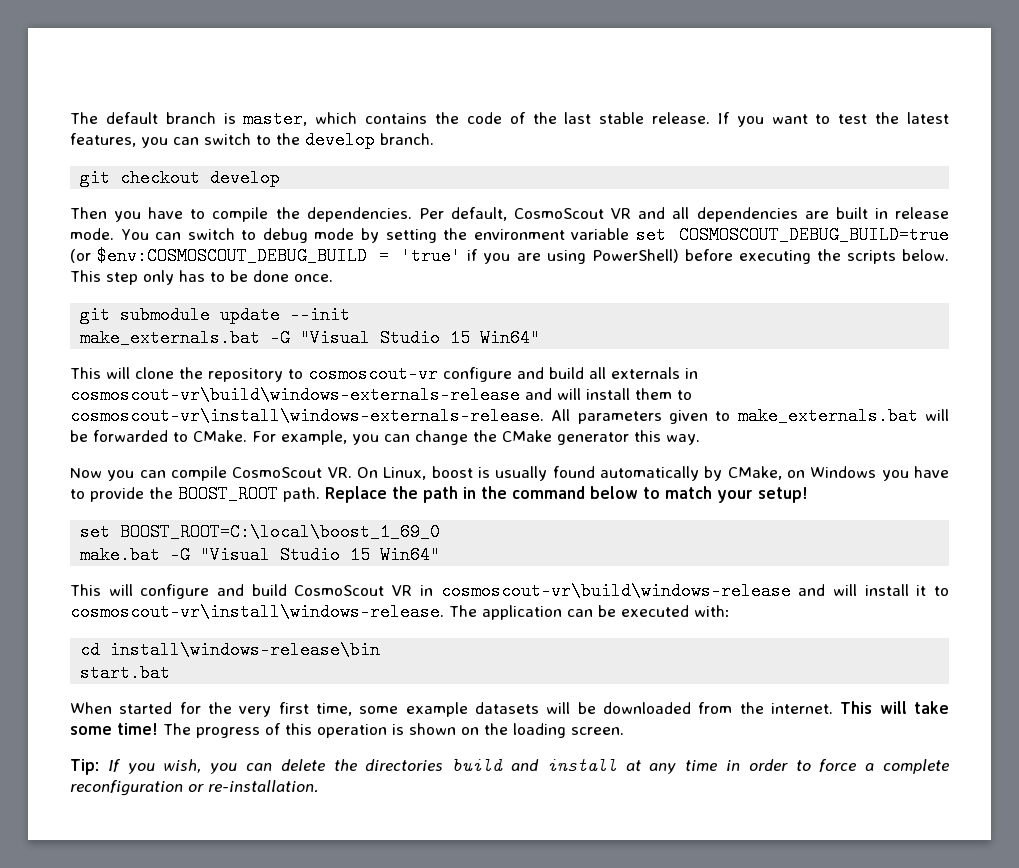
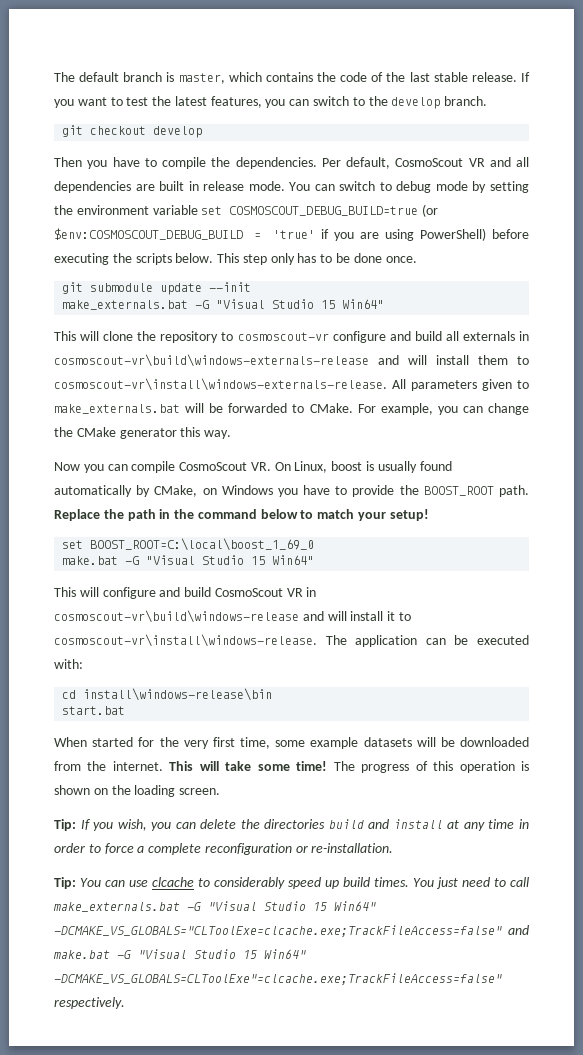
(318, 786) none -> [54,877,529,889] [53,901,376,912] [54,925,529,937] [53,949,306,959] [54,973,502,985] [54,997,125,1009] // Tip: You can use clcache to considerably speed up build times. You just need to call make_externals.bat -G "Visual Studio 15 Win64" -DCMAKE_VS_GLOBALS="CLToolExe=clcache.exe;TrackFileAccess=false" and make.bat -G "Visual Studio 15 Win64" -DCMAKE_VS_GLOBALS=CLToolExe"=clcache.exe;TrackFileAccess=false" respectively.

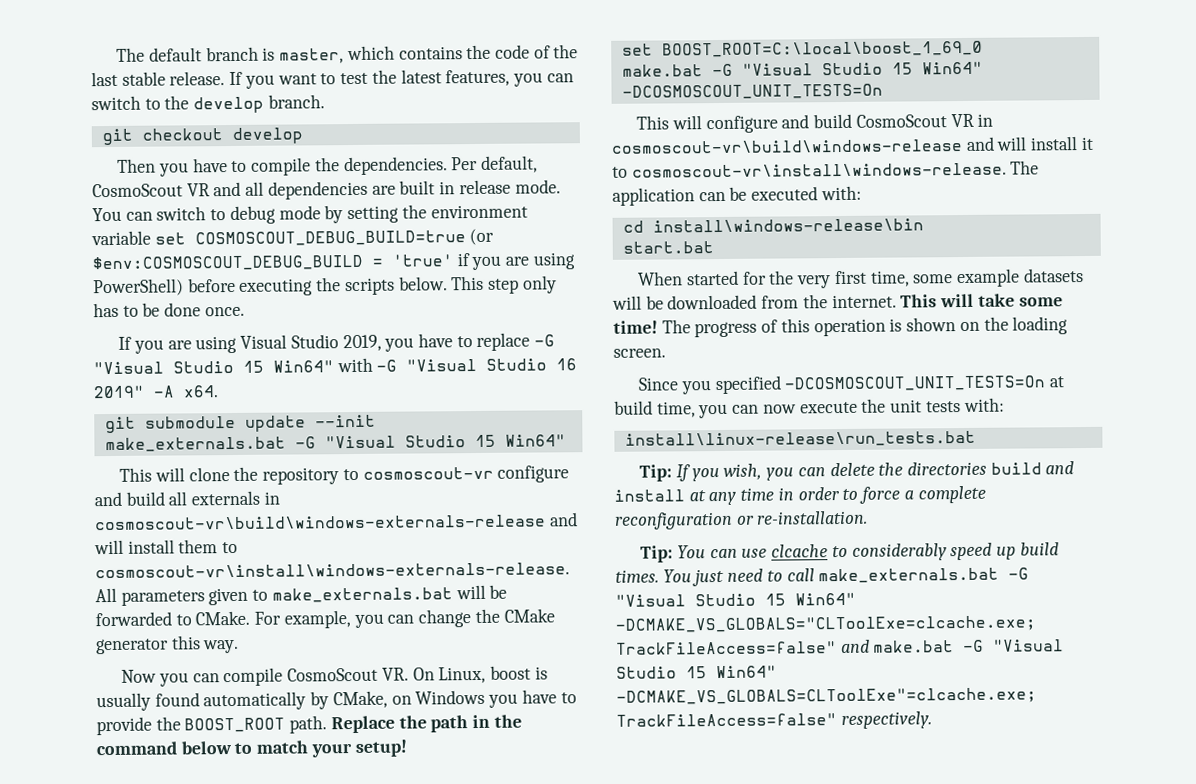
(417, 259) none -> [118,332,556,354] [93,357,578,375] [93,385,219,399] // If you are using Visual Studio 2019, you have to replace -G "Visual Studio 15 Win64" with -G "Visual Studio 16 2019" -A x64.
(315, 560) none -> [621,83,883,100] -DCOSMOSCOUT_UNIT_TESTS=On
(221, 791) none -> [638,375,1065,395] [614,397,1005,419] [624,430,976,448] // Since you specified -DCOSMOSCOUT_UNIT_TESTS=On at build time, you can now execute the unit tests with: // install\linux-release\run_tests.bat

